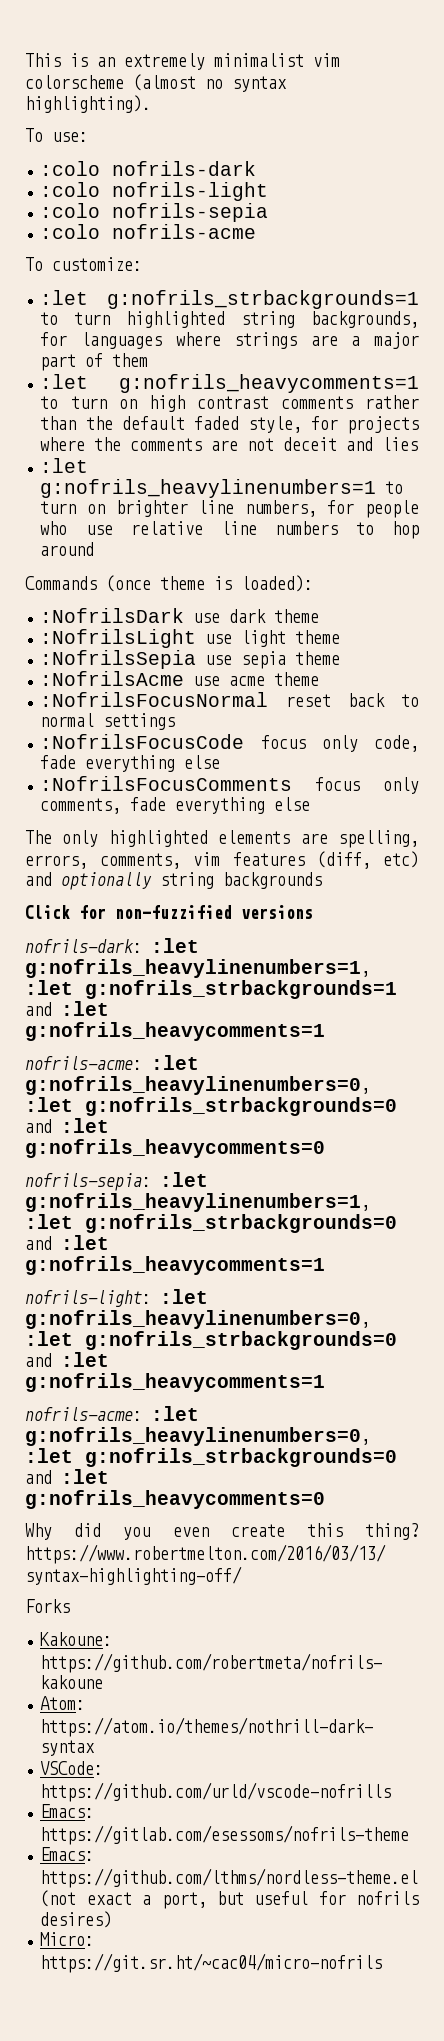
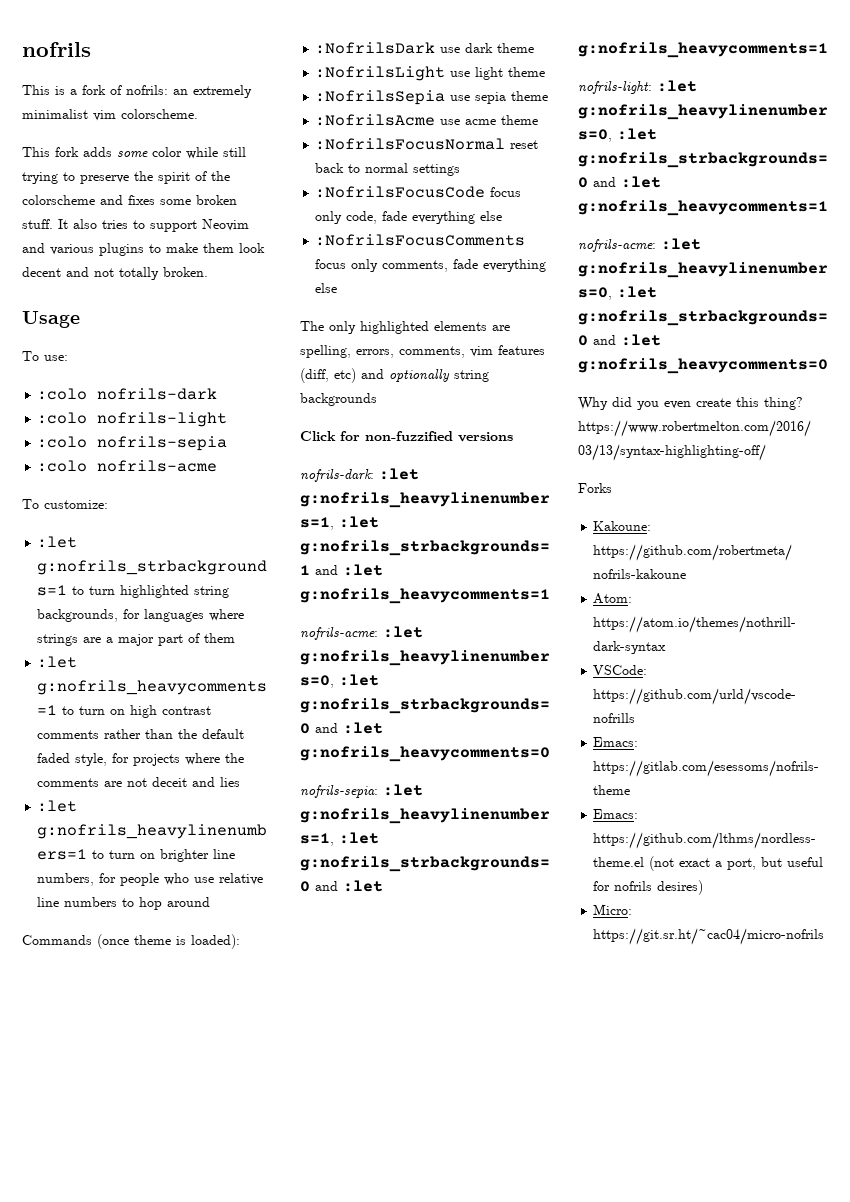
(25, 60) none -> [22,42,91,57] nofrils //
[97,53,340,70] [25,74,287,92] [25,95,151,113] an extremely minimalist vim colorscheme (almost no syntax highlighting). -> [70,85,252,98] [22,109,198,121] [22,147,246,159] [22,171,230,184] [22,195,237,205] [22,219,249,232] [22,243,265,256] [22,267,208,280] [22,311,80,328] a fork of nofrils: an extremely minimalist vim colorscheme. // This fork adds some color while still trying to preserve the spirit of the colorscheme and fixes some broken stuff. It also tries to support Neovim and various plugins to make them look decent and not totally broken. // Usage

